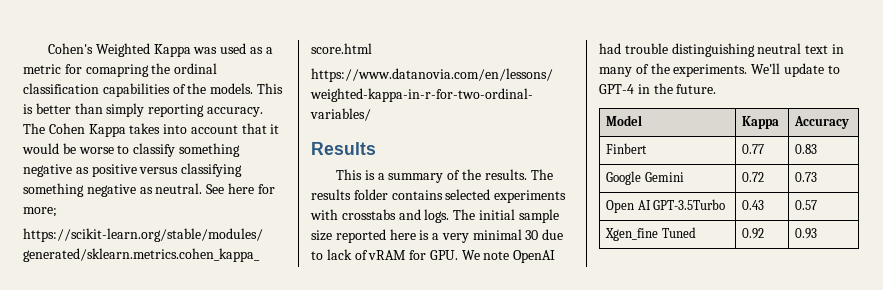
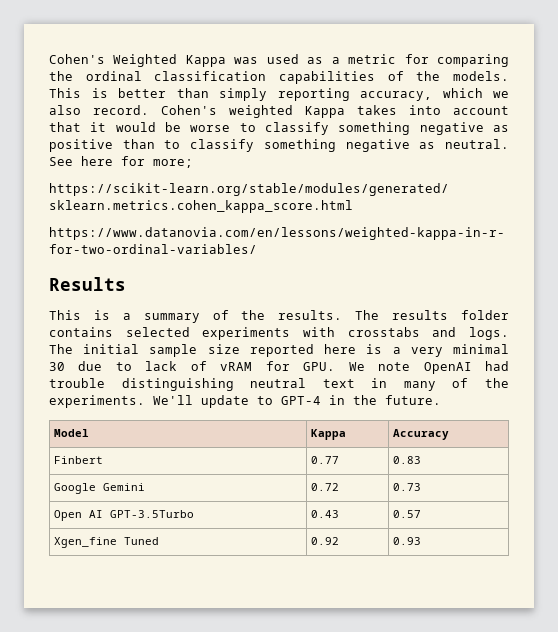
[85,64,149,77] comapring -> [437,54,510,67] comparing
[206,107,263,117] [23,123,85,134] accuracy. The Cohen -> [360,88,509,101] [49,105,293,118] accuracy, which we also record. Cohen's weighted
[139,163,243,177] versus classifying -> [122,139,255,152] than to classify

